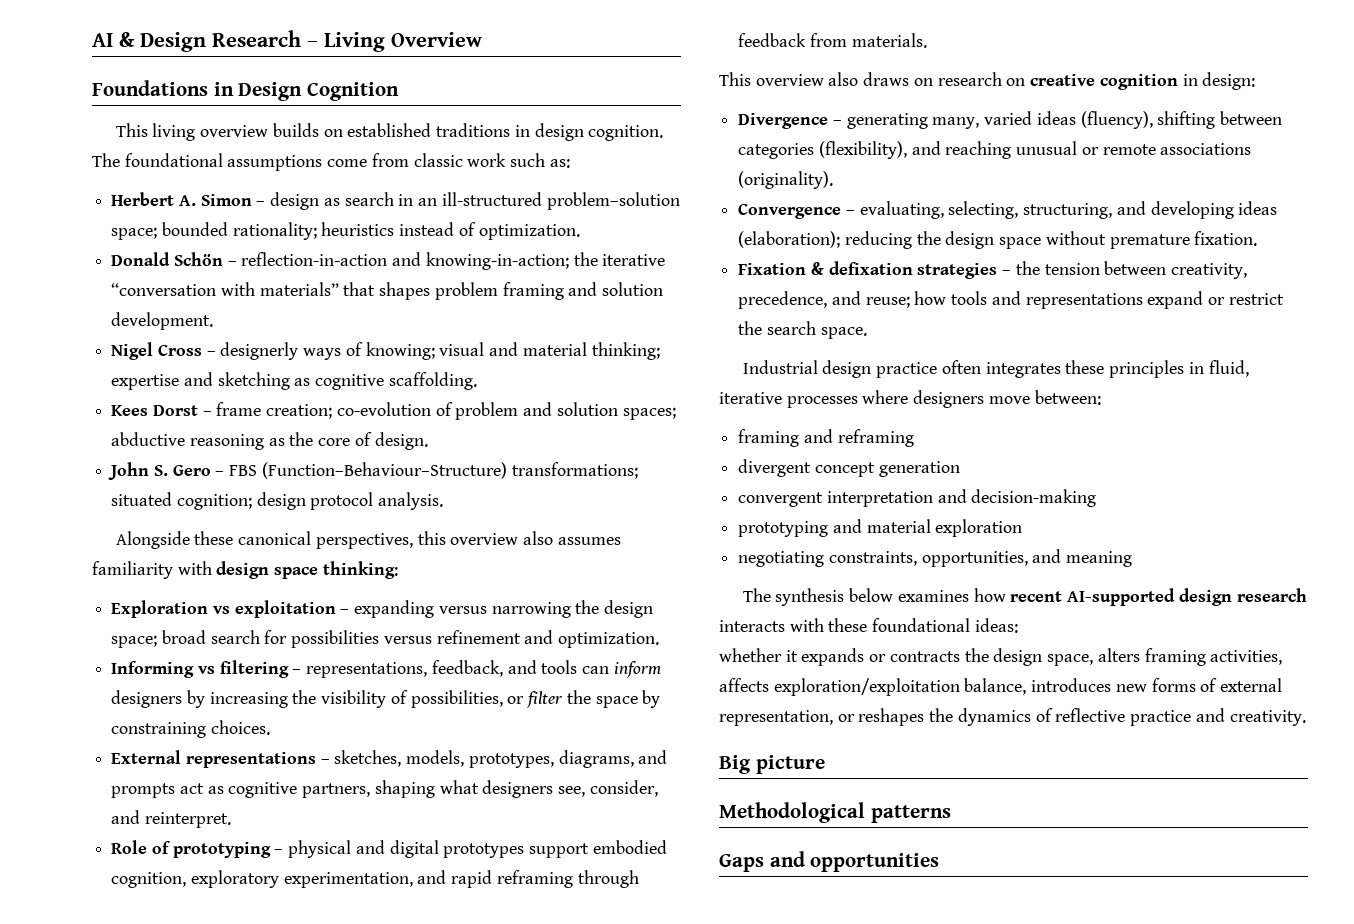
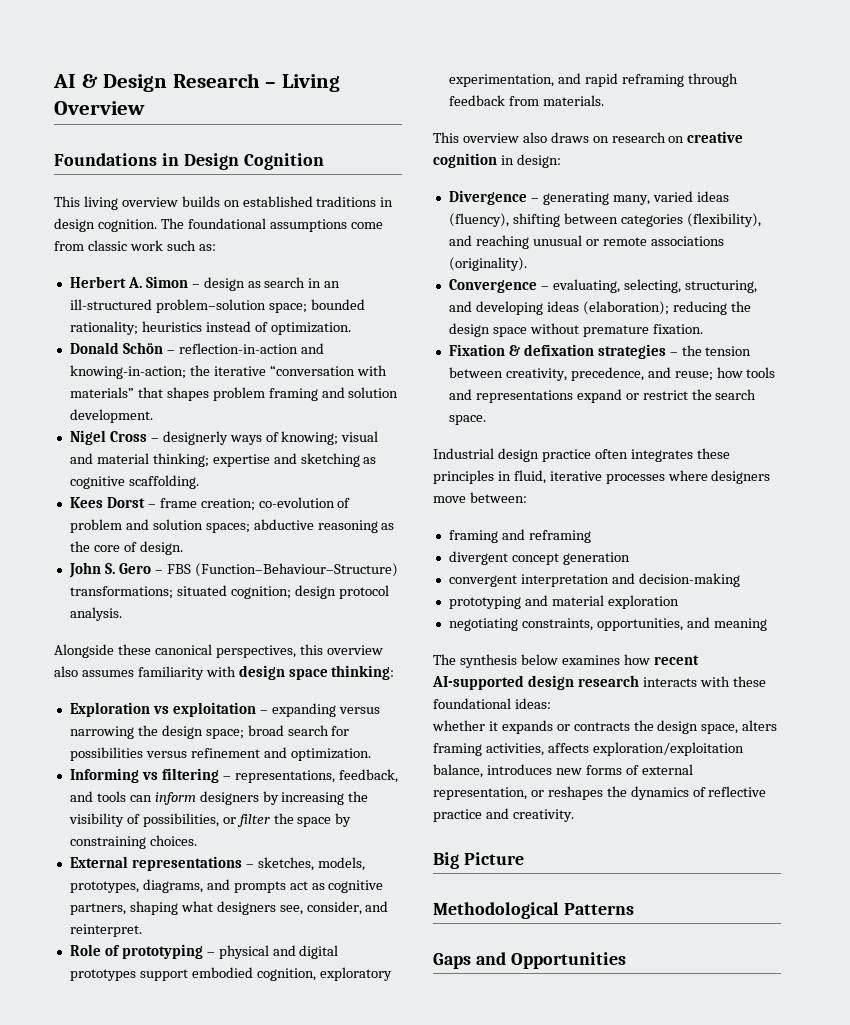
[755,755,825,774] picture -> [463,852,524,865] Picture
[870,805,951,823] patterns -> [563,903,634,915] Patterns
[810,853,940,872] opportunities -> [510,952,626,969] Opportunities

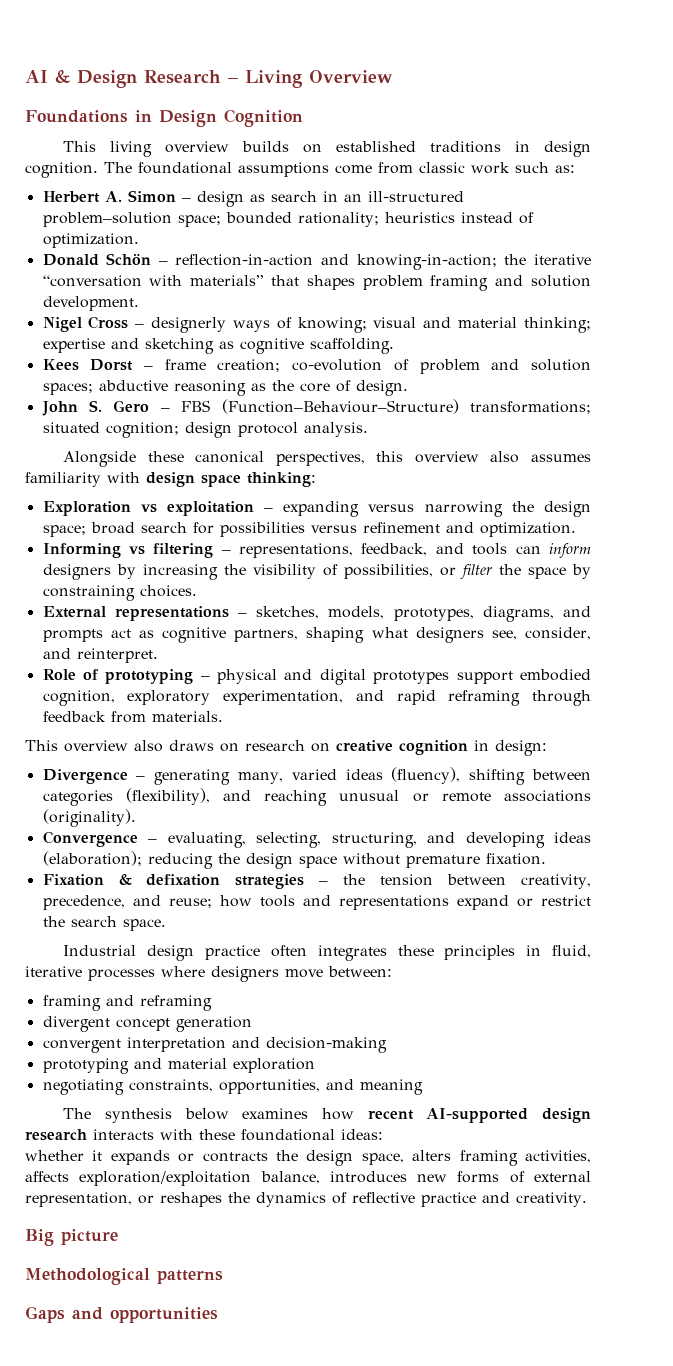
[463,852,524,865] Picture -> [61,1229,118,1245] picture
[563,903,634,915] Patterns -> [157,1270,223,1284] patterns
[510,952,626,969] Opportunities -> [110,1307,218,1323] opportunities

